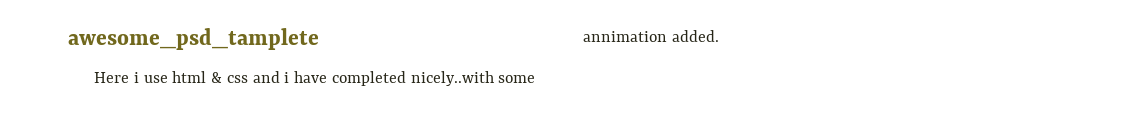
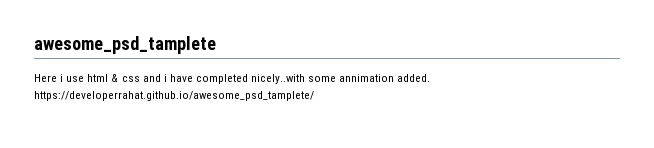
(719, 36) none -> [34,91,314,101] https://developerrahat.github.io/awesome_psd_tamplete/

